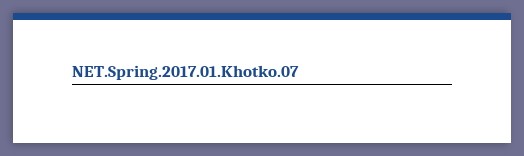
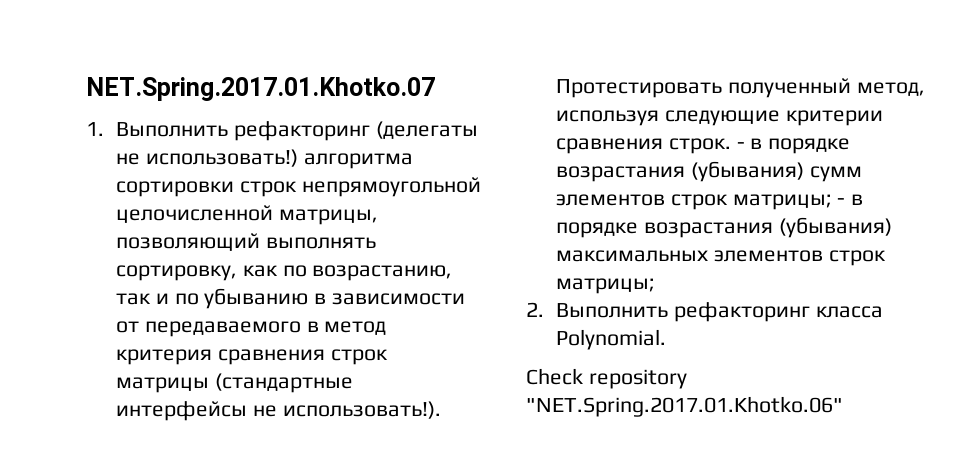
(299, 72) none -> [86,121,478,141] [115,149,413,169] [115,177,481,197] [115,205,378,225] [115,233,376,251] [115,265,453,281] [115,288,465,309] [115,321,387,337] [115,349,388,365] [115,373,353,393] [115,401,441,421] [555,78,925,98] [555,110,883,126] [555,138,851,154] [555,161,862,182] [555,194,864,210] [555,217,892,238] [555,250,886,266] [555,278,655,294] [526,302,883,322] [555,329,666,350] [526,368,687,389] [526,396,843,417] // 1. Выполнить рефакторинг (делегаты не использовать!) алгоритма сортировки строк непрямоугольной целочисленной матрицы, позволяющий выполнять сортировку, как по возрастанию, так и по убыванию в зависимости от передаваемого в метод критерия сравнения строк матрицы (стандартные интерфейсы не использовать!). Протестировать полученный метод, используя следующие критерии сравнения строк. - в порядке возрастания (убывания) сумм элементов строк матрицы; - в порядке возрастания (убывания) максимальных элементов строк матрицы; // 2. Выполнить рефакторинг класса Polynomial. // Check repository "NET.Spring.2017.01.Khotko.06"

